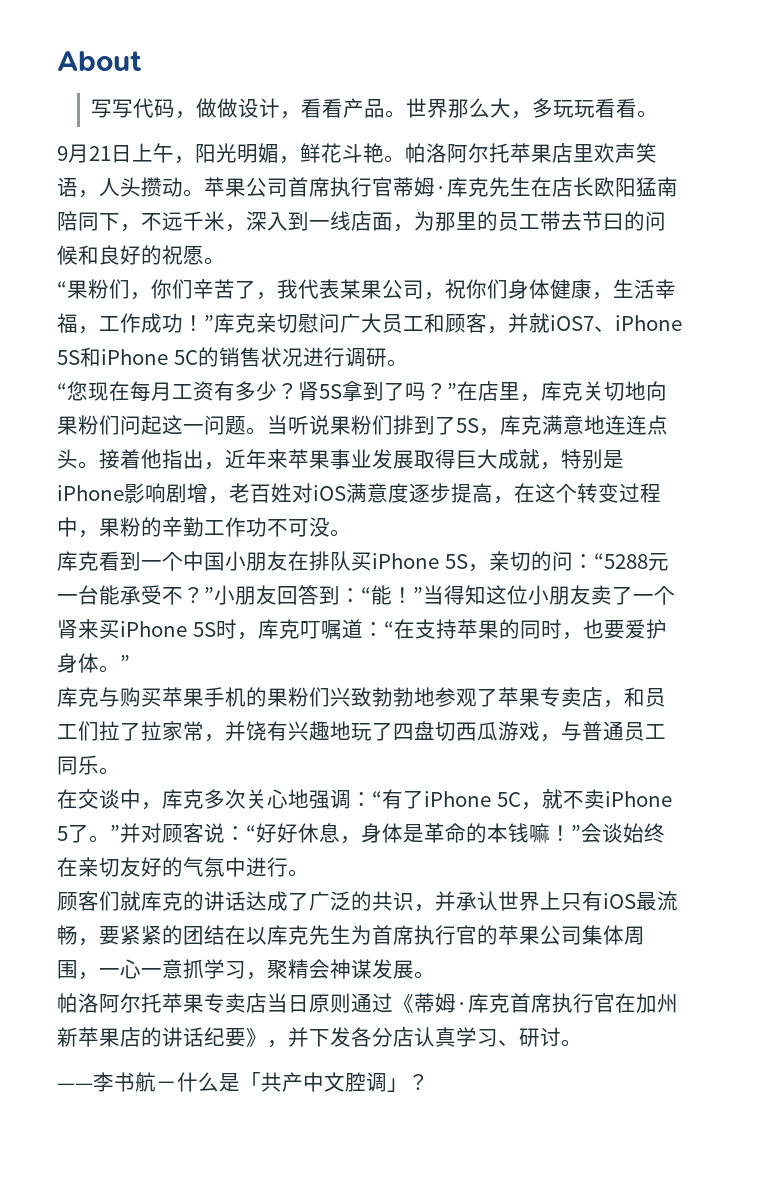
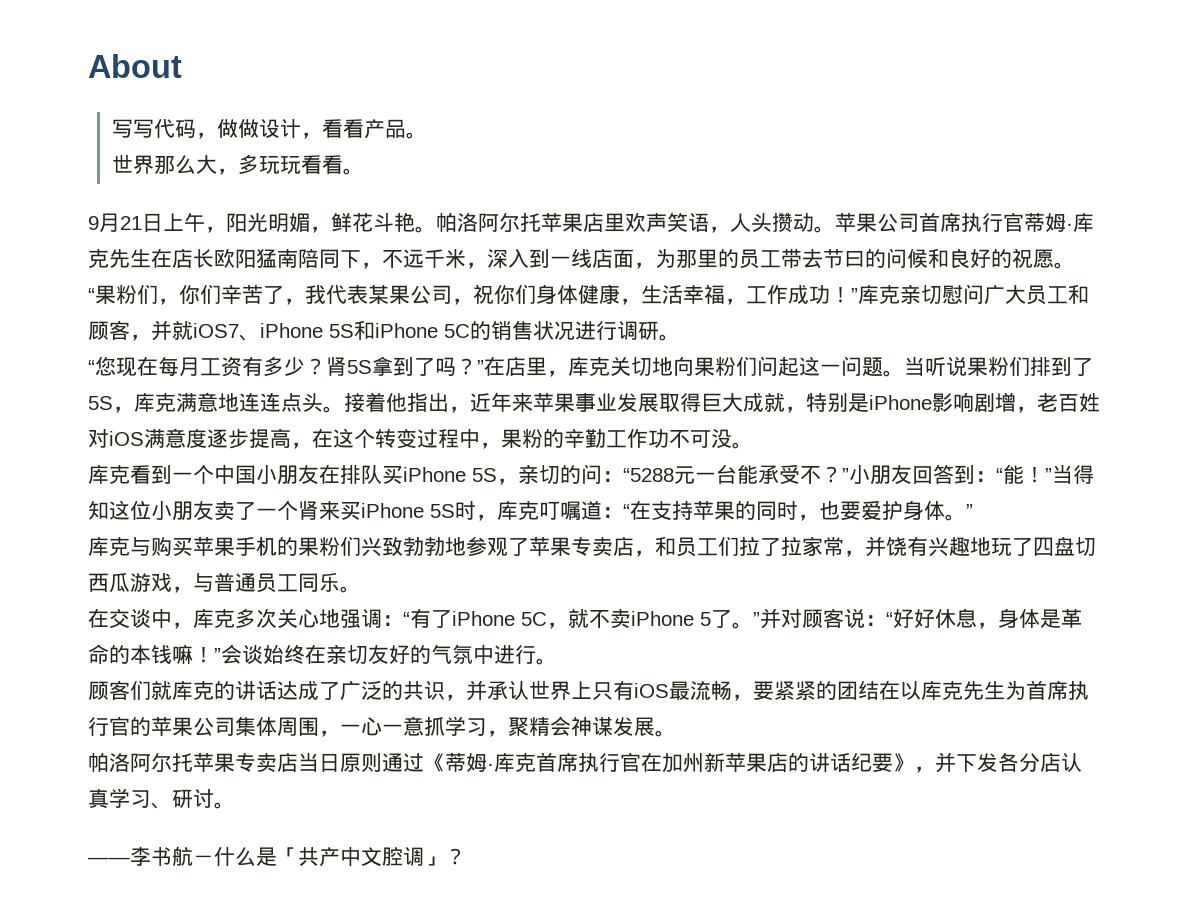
(407, 114) none -> (427, 135) //

